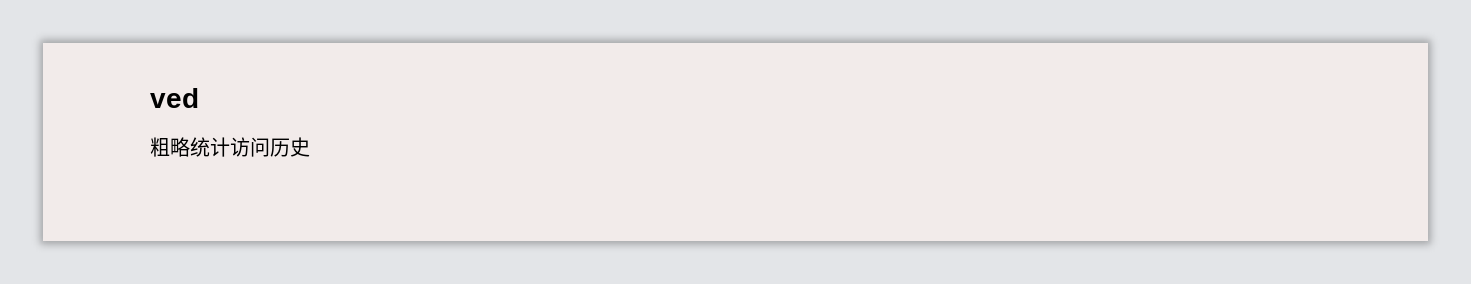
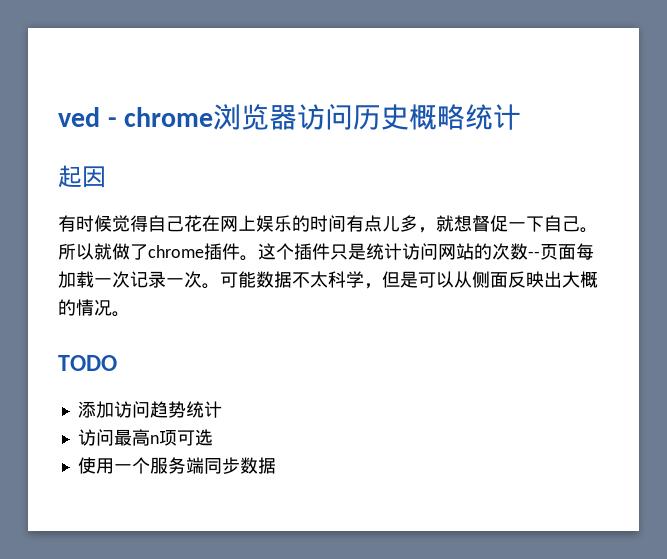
[150,137,310,157] // 粗略统计访问历史 -> [107,104,522,130] [58,165,106,188] [58,215,598,233] [58,243,594,261] [58,271,598,289] [58,299,130,317] [58,355,117,371] [77,401,222,418] [77,429,213,446] [77,457,276,474] - chrome浏览器访问历史概略统计 // 起因 // 有时候觉得自己花在网上娱乐的时间有点儿多，就想督促一下自己。所以就做了chrome插件。这个插件只是统计访问网站的次数--页面每加载一次记录一次。可能数据不太科学，但是可以从侧面反映出大概的情况。 // TODO // 添加访问趋势统计 // 访问最高n项可选 // 使用一个服务端同步数据

